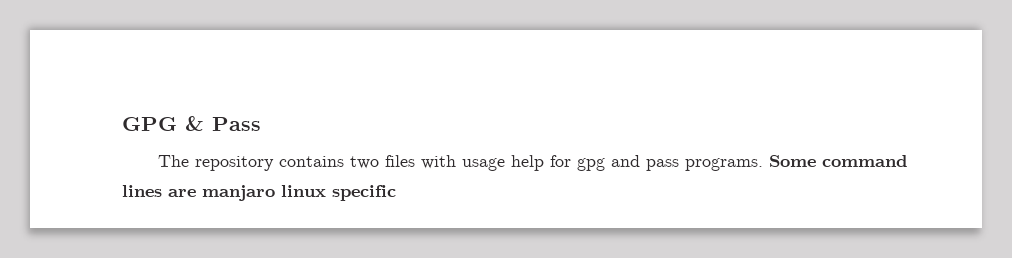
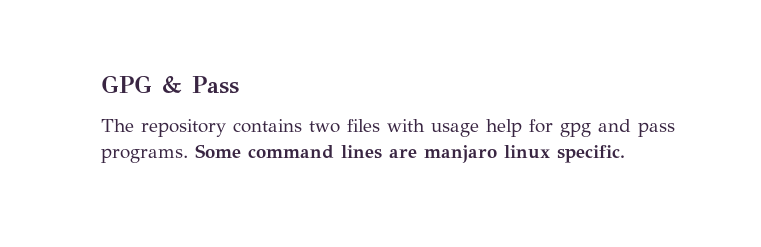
[332,185,396,201] specific -> [557,145,625,163] specific.

